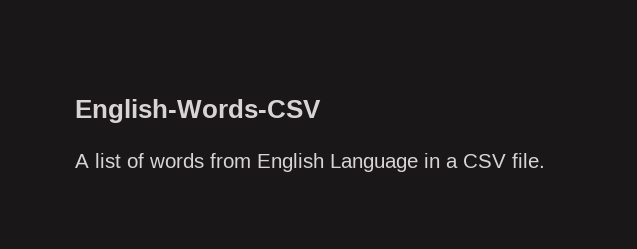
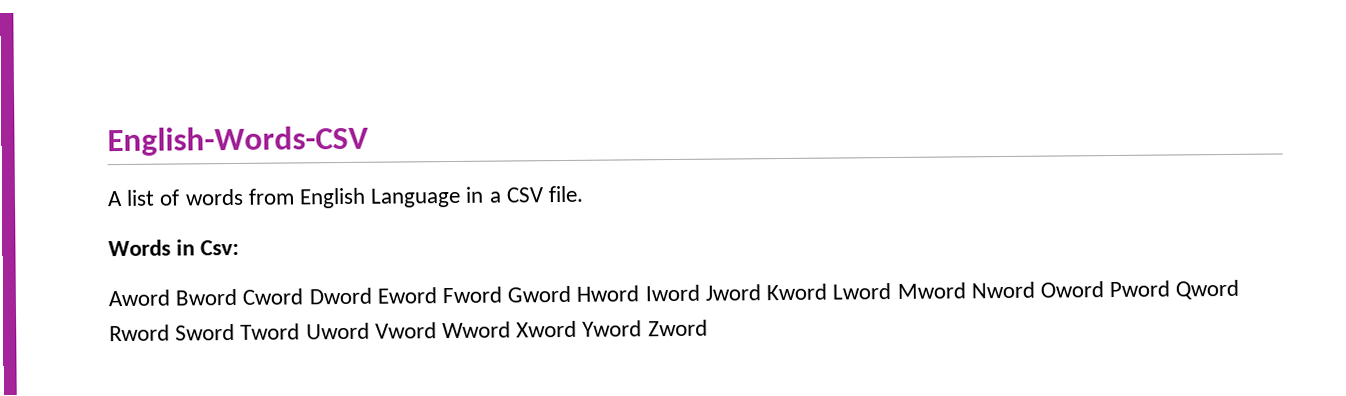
(545, 160) none -> [108,239,240,257] [108,279,1240,307] [109,319,708,342] // Words in Csv: // Aword Bword Cword Dword Eword Fword Gword Hword Iword Jword Kword Lword Mword Nword Oword Pword Qword Rword Sword Tword Uword Vword Wword Xword Yword Zword

